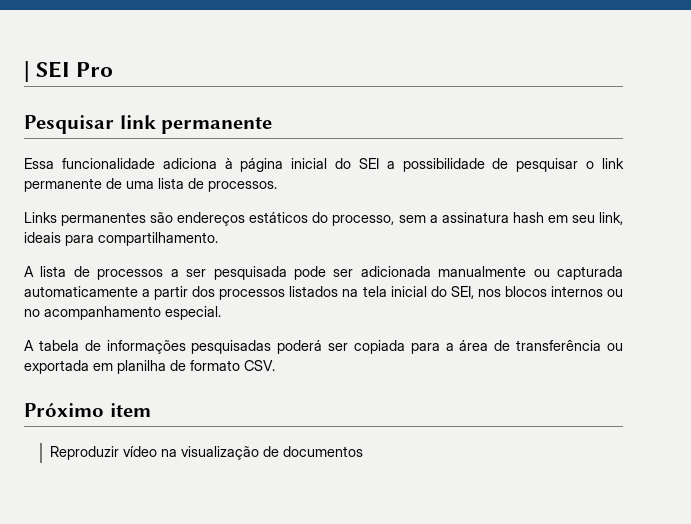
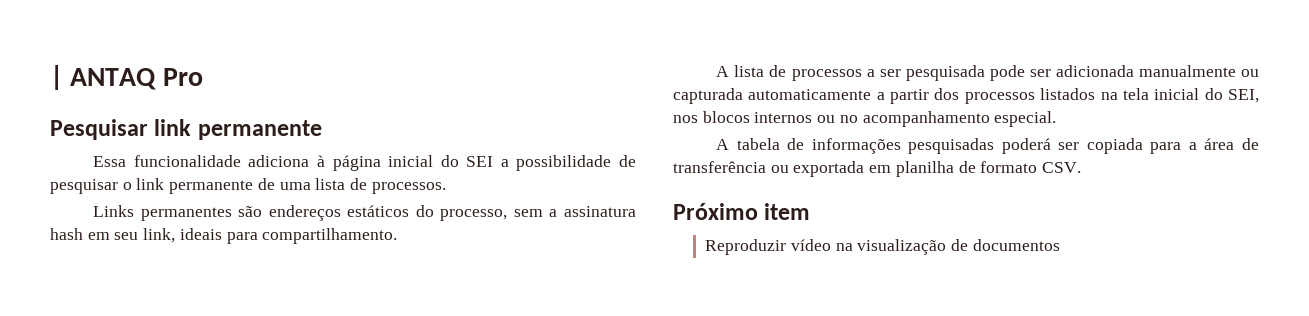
[36,61,71,78] SEI -> [70,68,157,90] ANTAQ

